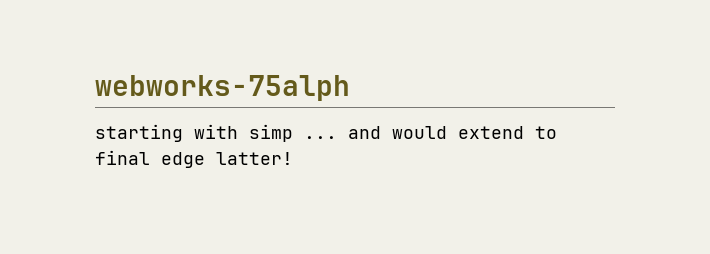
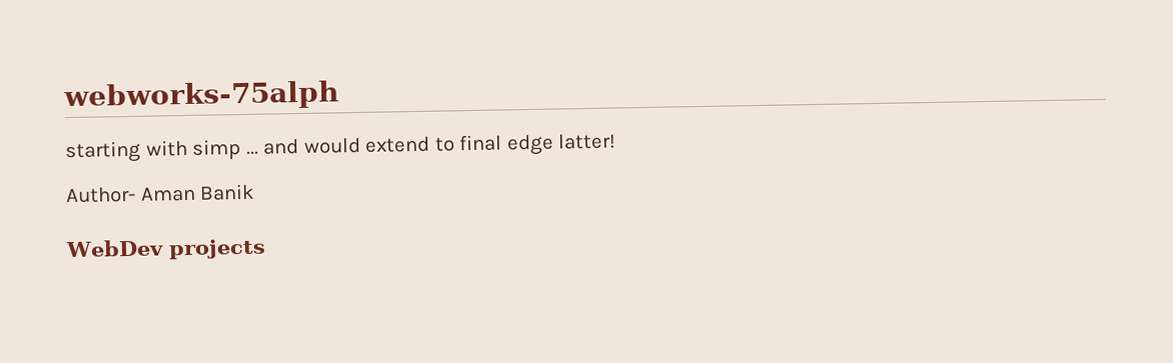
(293, 158) none -> [66,183,256,204] [65,238,266,260] // Author- Aman Banik // WebDev projects

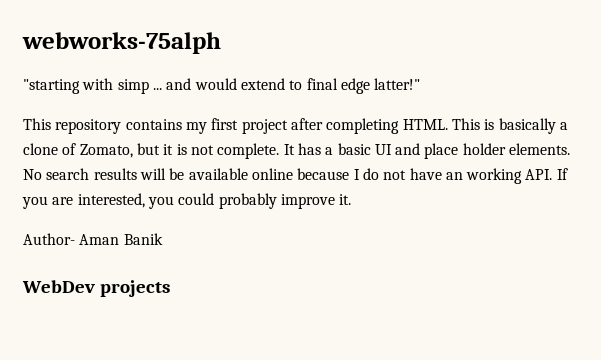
[65,140,141,164] starting -> [23,79,80,94] "starting
[558,133,617,150] latter! -> [374,78,421,90] [23,118,568,134] [23,143,571,159] [23,168,568,184] [22,193,352,209] latter!" // This repository contains my first project after completing HTML. This is basically a clone of Zomato, but it is not complete. It has a basic UI and place holder elements. No search results will be available online because I do not have an working API. If you are interested, you could probably improve it.

